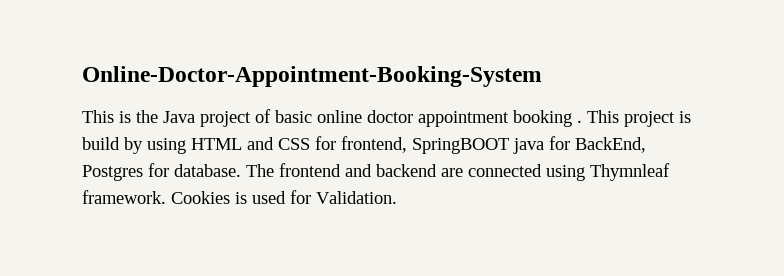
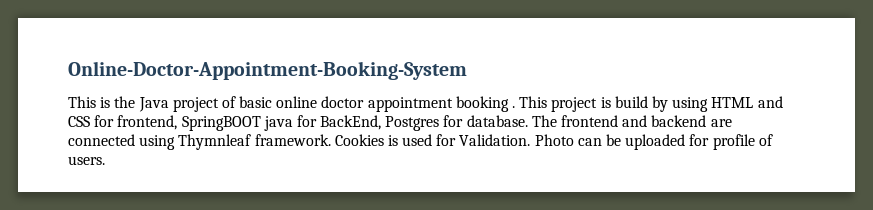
(397, 197) none -> [534,134,773,150] [68,156,105,165] Photo can be uploaded for profile of users.

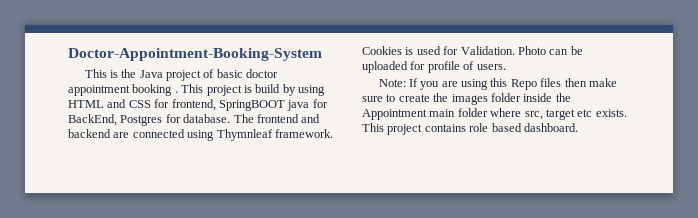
[68,61,467,80] Online-Doctor-Appointment-Booking-System -> [68,48,322,61] Doctor-Appointment-Booking-System
[276,96,318,108] online -> (243, 73) none
(105, 160) none -> [378,78,617,90] [362,93,571,105] [362,108,627,120] [362,123,578,135] // Note: If you are using this Repo files then make sure to create the images folder inside the Appointment main folder where src, target etc exists. This project contains role based dashboard.

